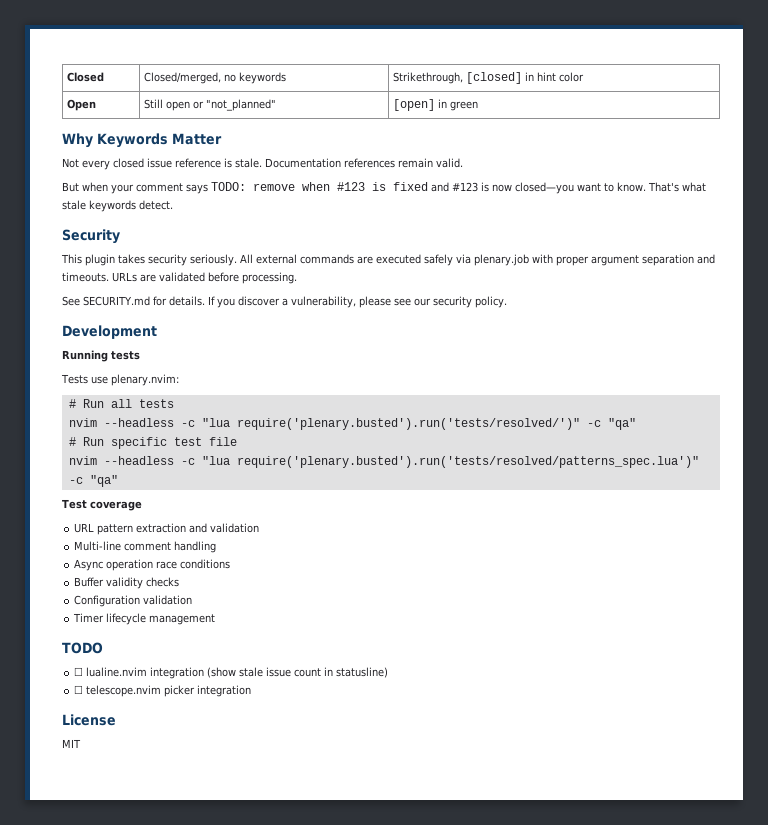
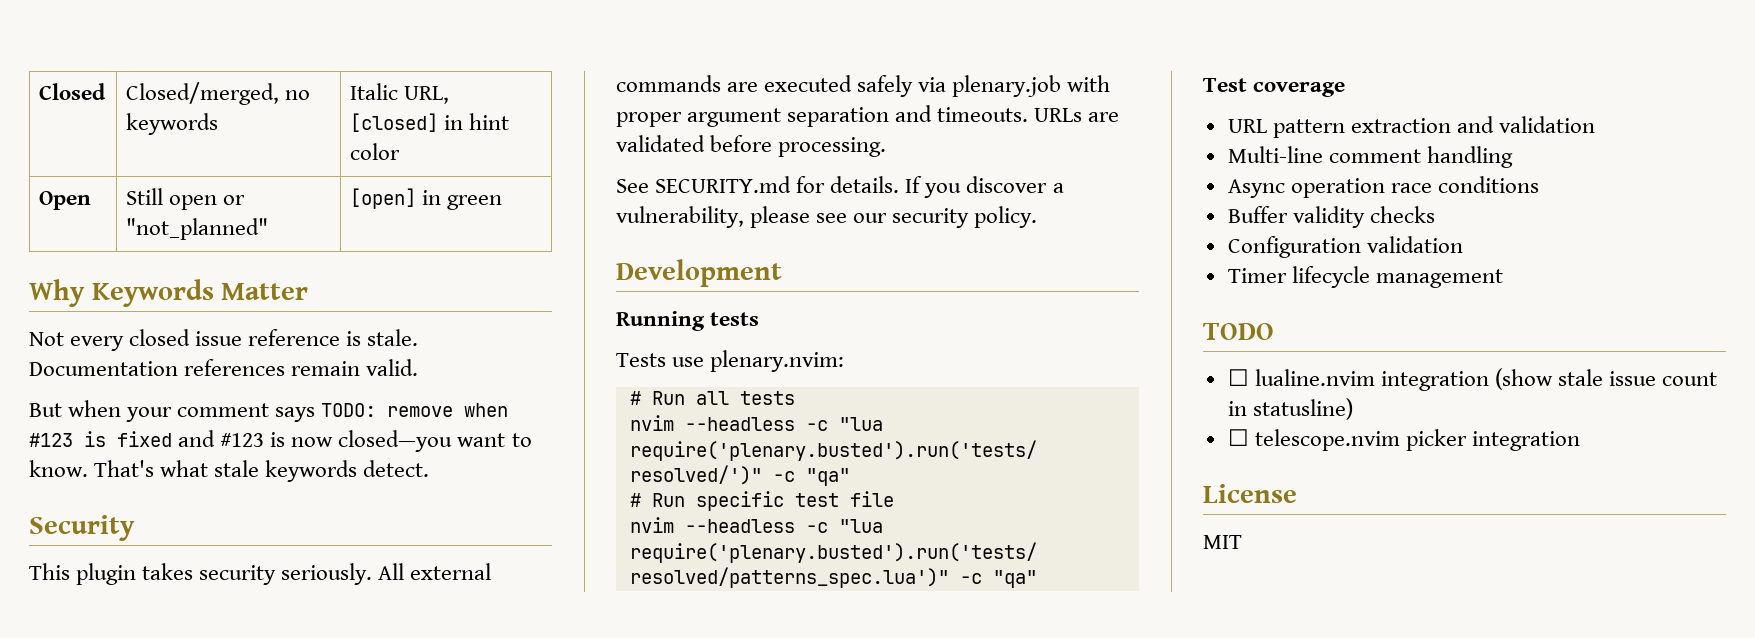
[392,72,463,84] Strikethrough, -> [350,83,450,104] Italic URL,

